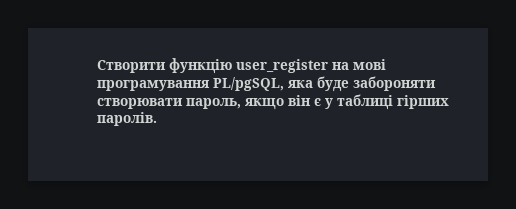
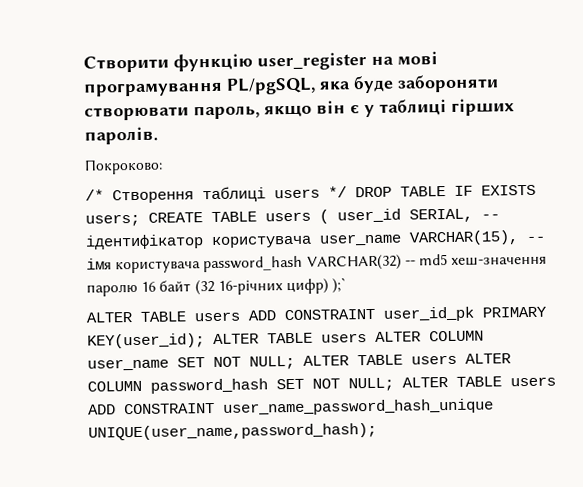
(157, 119) none -> [84,158,163,175] [85,184,536,204] [85,208,500,227] [85,230,545,250] [86,254,548,274] [86,277,348,297] [86,306,547,323] [87,330,484,349] [87,353,511,371] [87,376,556,394] [88,398,494,416] [88,422,377,441] // Покроково: // /* Створення таблиці users */ DROP TABLE IF EXISTS users; CREATE TABLE users ( user_id SERIAL, -- ідентифікатор користувача user_name VARCHAR(15), -- імя користувача password_hash VARCHAR(32) -- md5 хеш-значення паролю 16 байт (32 16-річних цифр) );` // ALTER TABLE users ADD CONSTRAINT user_id_pk PRIMARY KEY(user_id); ALTER TABLE users ALTER COLUMN user_name SET NOT NULL; ALTER TABLE users ALTER COLUMN password_hash SET NOT NULL; ALTER TABLE users ADD CONSTRAINT user_name_password_hash_unique UNIQUE(user_name,password_hash);

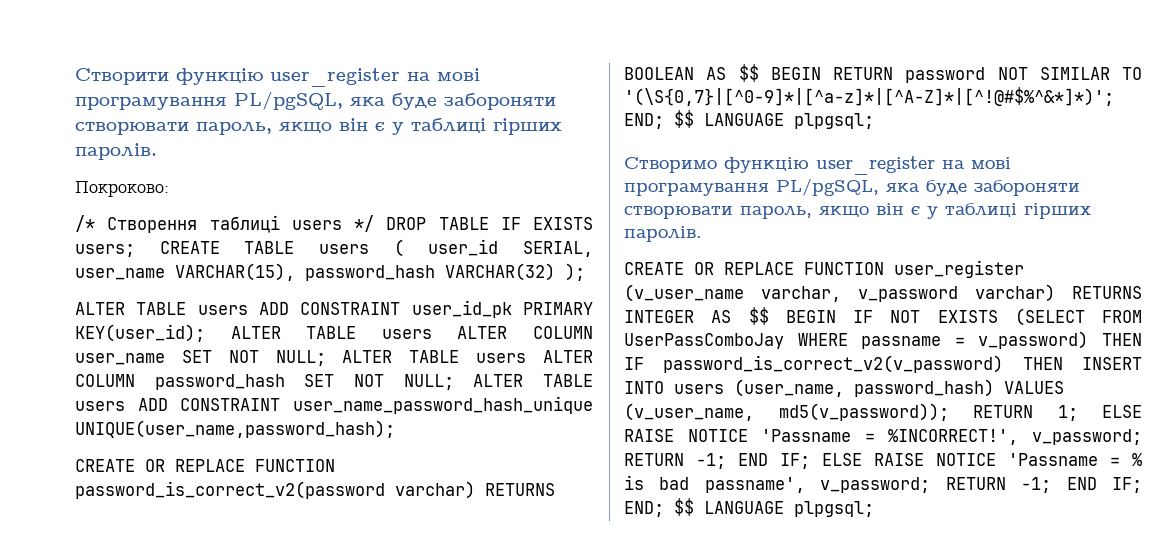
[481,214,500,219] [85,230,545,250] [86,254,548,274] [86,277,348,297] -- ідентифікатор користувача user_name VARCHAR(15), -- імя користувача password_hash VARCHAR(32) -- md5 хеш-значення паролю 16 байт (32 16-річних цифр) );` -> [75,263,585,281] user_name VARCHAR(15), password_hash VARCHAR(32) );
(377, 431) none -> [75,459,335,472] [75,481,555,499] [624,64,1142,83] [624,87,1114,106] [624,110,874,129] [624,156,1011,175] [624,178,1080,196] [624,203,1091,219] [624,226,702,242] [624,260,1024,278] [624,284,1142,302] [624,307,1142,326] [624,331,1142,349] [624,355,1142,373] [624,379,1064,397] [624,403,1142,421] [624,429,1142,445] [624,453,1142,469] [624,475,1142,493] [624,498,874,517] // CREATE OR REPLACE FUNCTION password_is_correct_v2(password varchar) RETURNS BOOLEAN AS $$ BEGIN RETURN password NOT SIMILAR TO '(\S{0,7}|[^0-9]*|[^a-z]*|[^A-Z]*|[^!@#$%^&*]*)'; END; $$ LANGUAGE plpgsql; // Створимо функцію user_register на мові програмування PL/pgSQL, яка буде забороняти створювати пароль, якщо він є у таблиці гірших паролів. // CREATE OR REPLACE FUNCTION user_register (v_user_name varchar, v_password varchar) RETURNS INTEGER AS $$ BEGIN IF NOT EXISTS (SELECT FROM UserPassComboJay WHERE passname = v_password) THEN IF password_is_correct_v2(v_password) THEN INSERT INTO users (user_name, password_hash) VALUES (v_user_name, md5(v_password)); RETURN 1; ELSE RAISE NOTICE 'Passname = %INCORRECT!', v_password; RETURN -1; END IF; ELSE RAISE NOTICE 'Passname = % is bad passname', v_password; RETURN -1; END IF; END; $$ LANGUAGE plpgsql;

